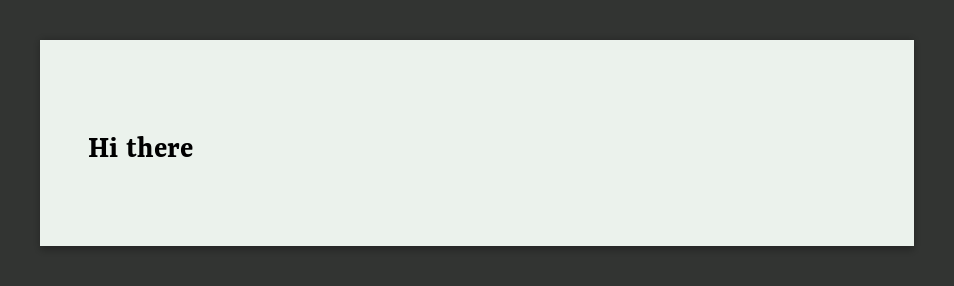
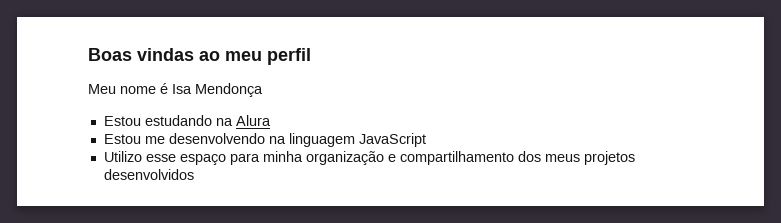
[88,136,194,157] Hi there -> [88,48,311,65] [88,83,263,97] [103,115,271,126] [103,133,426,147] [103,151,635,165] [103,169,194,180] Boas vindas ao meu perfil // Meu nome é Isa Mendonça // Estou estudando na Alura // Estou me desenvolvendo na linguagem JavaScript // Utilizo esse espaço para minha organização e compartilhamento dos meus projetos desenvolvidos

